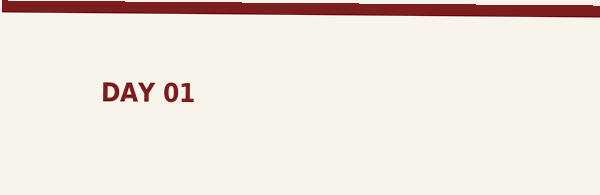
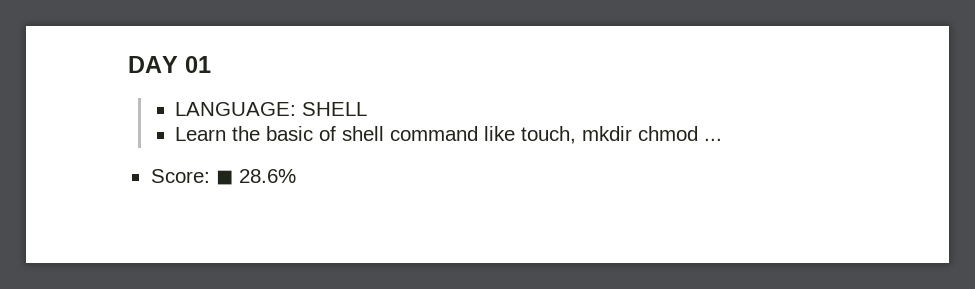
(196, 92) none -> [174,102,367,116] [174,126,722,144] [150,169,296,185] // LANGUAGE: SHELL // Learn the basic of shell command like touch, mkdir chmod ... // Score: ◼ 28.6%

